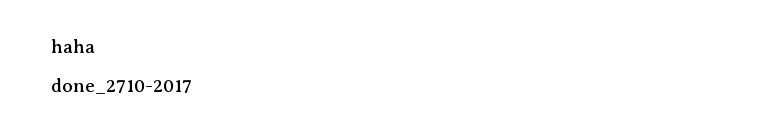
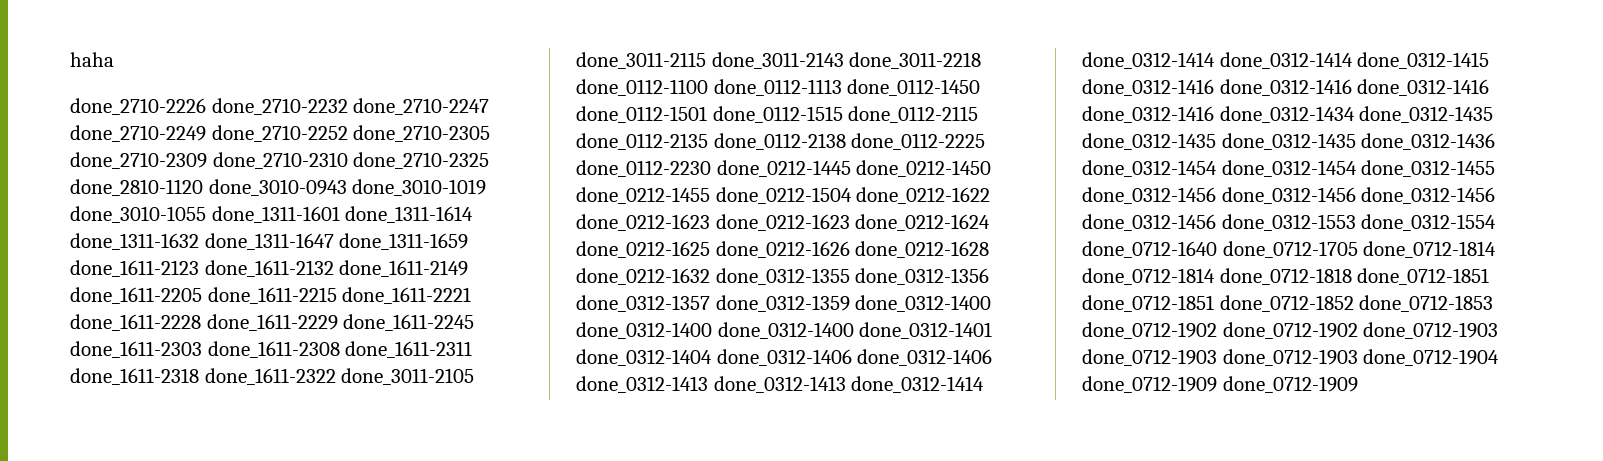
[51,78,192,94] done_2710-2017 -> [70,98,490,115] [70,125,491,142] [70,152,490,169] [70,179,487,196] [70,206,474,223] [70,233,469,250] [70,260,469,277] [70,287,472,304] [70,314,475,331] [70,341,473,358] [70,368,475,385] [576,52,982,69] [576,79,981,96] [576,106,979,123] [576,133,986,150] [576,160,992,177] [576,187,991,204] [576,214,991,231] [576,241,990,258] [576,268,990,285] [576,295,992,312] [576,322,993,339] [576,349,993,366] [576,376,985,393] [1082,52,1490,69] [1082,79,1490,96] [1082,106,1494,123] [1082,133,1496,150] [1082,160,1496,177] [1082,187,1496,204] [1082,214,1497,231] [1082,241,1497,258] [1082,268,1490,285] [1082,295,1494,312] [1082,322,1499,339] [1082,349,1500,366] [1082,376,1358,393] done_2710-2226 done_2710-2232 done_2710-2247 done_2710-2249 done_2710-2252 done_2710-2305 done_2710-2309 done_2710-2310 done_2710-2325 done_2810-1120 done_3010-0943 done_3010-1019 done_3010-1055 done_1311-1601 done_1311-1614 done_1311-1632 done_1311-1647 done_1311-1659 done_1611-2123 done_1611-2132 done_1611-2149 done_1611-2205 done_1611-2215 done_1611-2221 done_1611-2228 done_1611-2229 done_1611-2245 done_1611-2303 done_1611-2308 done_1611-2311 done_1611-2318 done_1611-2322 done_3011-2105 done_3011-2115 done_3011-2143 done_3011-2218 done_0112-1100 done_0112-1113 done_0112-1450 done_0112-1501 done_0112-1515 done_0112-2115 done_0112-2135 done_0112-2138 done_0112-2225 done_0112-2230 done_0212-1445 done_0212-1450 done_0212-1455 done_0212-1504 done_0212-1622 done_0212-1623 done_0212-1623 done_0212-1624 done_0212-1625 done_0212-1626 done_0212-1628 done_0212-1632 done_0312-1355 done_0312-1356 done_0312-1357 done_0312-1359 done_0312-1400 done_0312-1400 done_0312-1400 done_0312-1401 done_0312-1404 done_0312-1406 done_0312-1406 done_0312-1413 done_0312-1413 done_0312-1414 done_0312-1414 done_0312-1414 done_0312-1415 done_0312-1416 done_0312-1416 done_0312-1416 done_0312-1416 done_0312-1434 done_0312-1435 done_0312-1435 done_0312-1435 done_0312-1436 done_0312-1454 done_0312-1454 done_0312-1455 done_0312-1456 done_0312-1456 done_0312-1456 done_0312-1456 done_0312-1553 done_0312-1554 done_0712-1640 done_0712-1705 done_0712-1814 done_0712-1814 done_0712-1818 done_0712-1851 done_0712-1851 done_0712-1852 done_0712-1853 done_0712-1902 done_0712-1902 done_0712-1903 done_0712-1903 done_0712-1903 done_0712-1904 done_0712-1909 done_0712-1909

